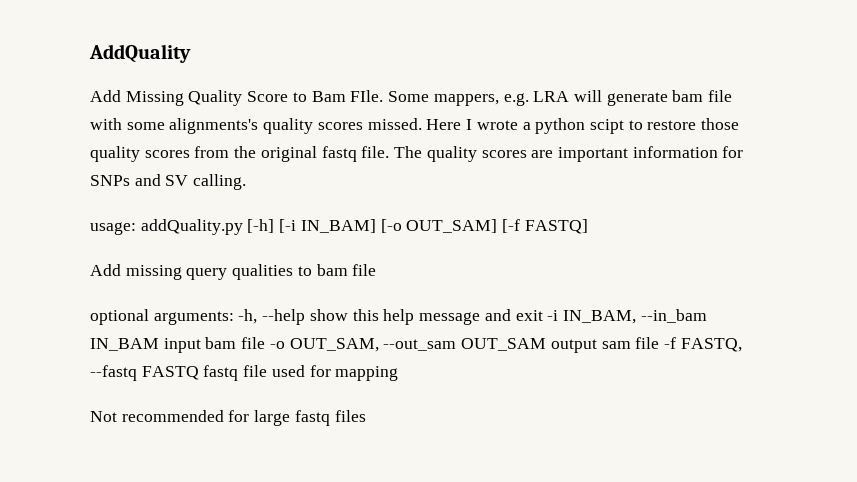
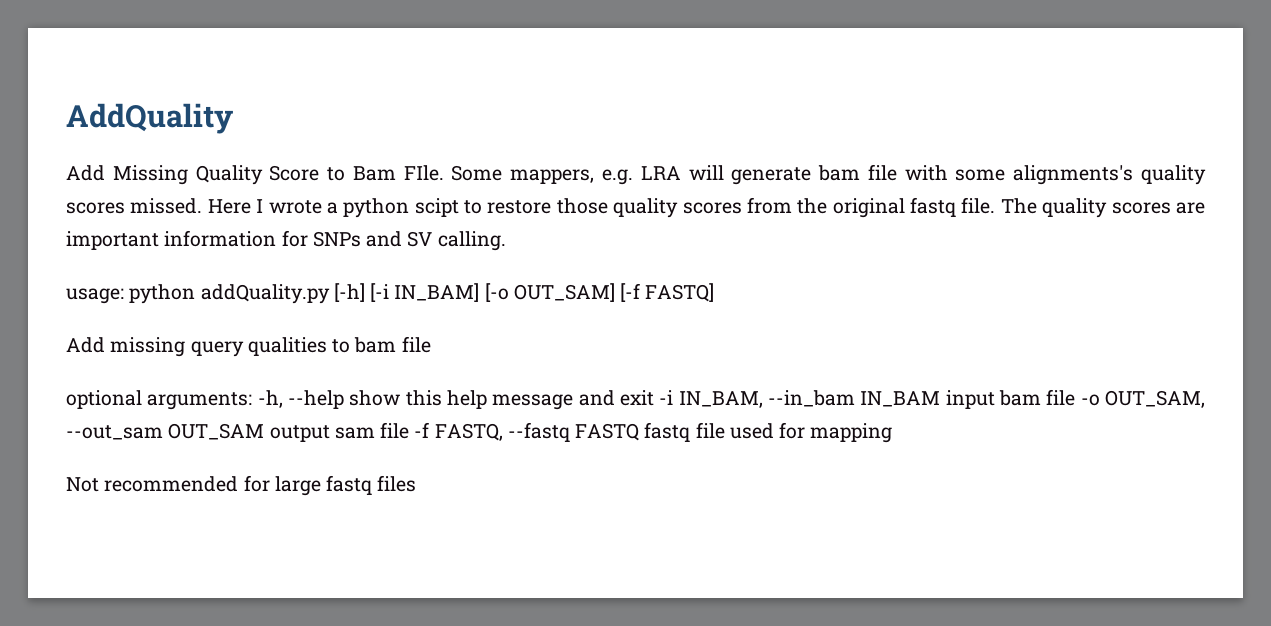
(136, 228) none -> [129,284,196,304] python

